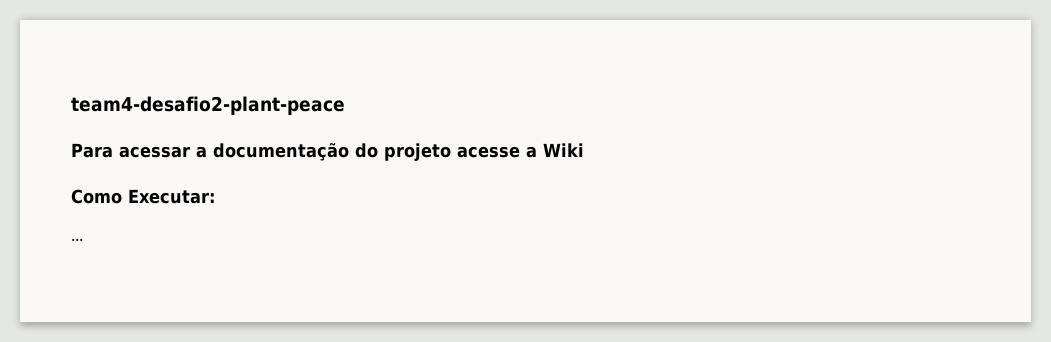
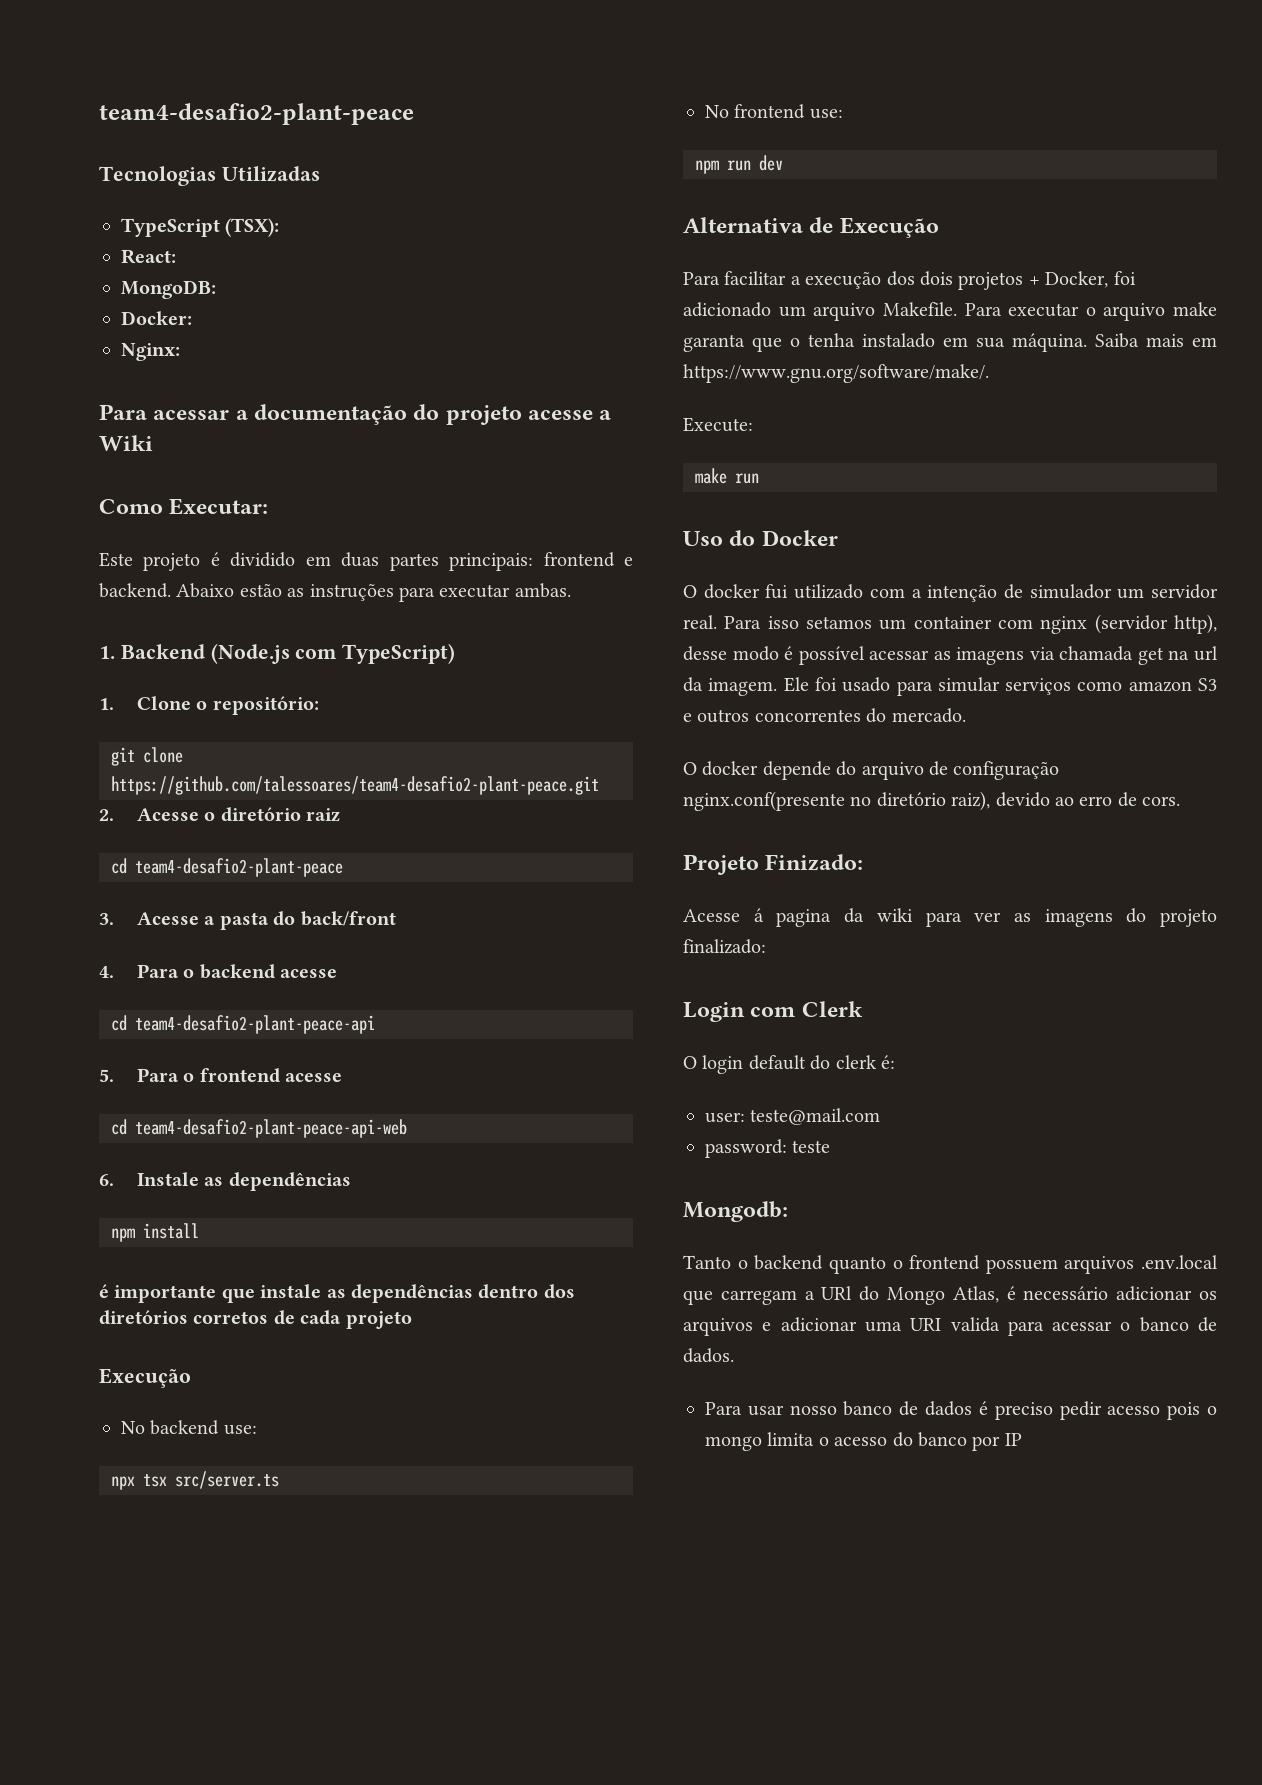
[71,96,345,115] team4-desafio2-plant-peace -> [99,103,414,125] [99,166,320,186] [121,218,280,237] [121,249,176,264] [121,280,216,299] [121,311,192,325] [121,343,180,361] team4-desafio2-plant-peace // Tecnologias Utilizadas // TypeScript (TSX): // React: // MongoDB: // Docker: // Nginx:
[71,238,83,241] ... -> [99,552,634,571] [99,583,571,602] [99,643,456,664] [99,696,319,715] [111,747,183,766] [111,776,599,795] [99,807,341,822] [111,858,343,877] [99,911,396,930] [99,964,338,979] [111,1015,375,1034] [99,1068,343,1083] [111,1119,407,1138] [99,1172,351,1191] [111,1223,199,1242] [99,1284,575,1303] [99,1310,412,1329] [99,1368,191,1388] [121,1420,257,1435] [111,1471,279,1490] [705,104,843,119] [695,155,783,174] [683,217,939,238] [683,271,1136,290] [683,302,1217,321] [683,333,1217,352] [683,364,989,383] [683,417,753,432] [695,468,759,484] [683,530,838,546] [683,584,1218,602] [683,614,1217,634] [683,646,1218,665] [683,677,1217,696] [683,708,966,723] [683,761,1060,780] [683,791,1181,811] [683,854,864,875] [683,908,1217,927] [683,939,766,954] [683,1001,863,1022] [683,1055,895,1074] [705,1108,881,1125] [705,1139,831,1158] [683,1201,788,1222] [683,1255,1218,1274] [683,1286,1217,1305] [683,1317,1217,1336] [683,1348,734,1363] [705,1401,1217,1420] [705,1432,1022,1451] Este projeto é dividido em duas partes principais: frontend e backend. Abaixo estão as instruções para executar ambas. // 1. Backend (Node.js com TypeScript) // 1. Clone o repositório: // git clone https://github.com/talessoares/team4-desafio2-plant-peace.git // 2. Acesse o diretório raiz // cd team4-desafio2-plant-peace // 3. Acesse a pasta do back/front // 4. Para o backend acesse // cd team4-desafio2-plant-peace-api // 5. Para o frontend acesse // cd team4-desafio2-plant-peace-api-web // 6. Instale as dependências // npm install // é importante que instale as dependências dentro dos diretórios corretos de cada projeto // Execução // No backend use: // npx tsx src/server.ts // No frontend use: // npm run dev // Alternativa de Execução // Para facilitar a execução dos dois projetos + Docker, foi adicionado um arquivo Makefile. Para executar o arquivo make garanta que o tenha instalado em sua máquina. Saiba mais em https://www.gnu.org/software/make/. // Execute: // make run // Uso do Docker // O docker fui utilizado com a intenção de simulador um servidor real. Para isso setamos um container com nginx (servidor http), desse modo é possível acessar as imagens via chamada get na url da imagem. Ele foi usado para simular serviços como amazon S3 e outros concorrentes do mercado. // O docker depende do arquivo de configuração nginx.conf(presente no diretório raiz), devido ao erro de cors. // Projeto Finizado: // Acesse á pagina da wiki para ver as imagens do projeto finalizado: // Login com Clerk // O login default do clerk é: // user: teste@mail.com // password: teste // Mongodb: // Tanto o backend quanto o frontend possuem arquivos .env.local que carregam a URl do Mongo Atlas, é necessário adicionar os arquivos e adicionar uma URI valida para acessar o banco de dados. // Para usar nosso banco de dados é preciso pedir acesso pois o mongo limita o acesso do banco por IP

